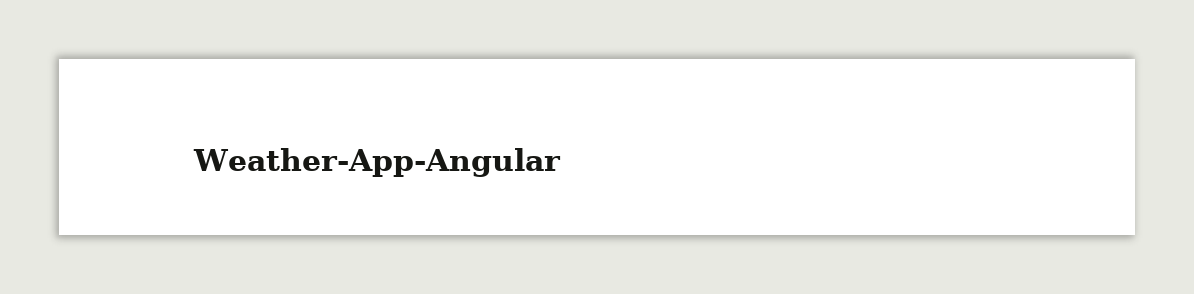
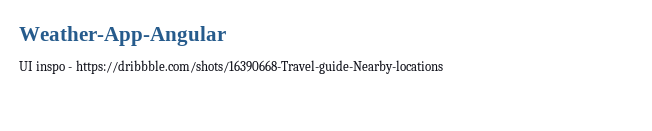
(561, 162) none -> [19,60,443,74] // UI inspo - https://dribbble.com/shots/16390668-Travel-guide-Nearby-locations

